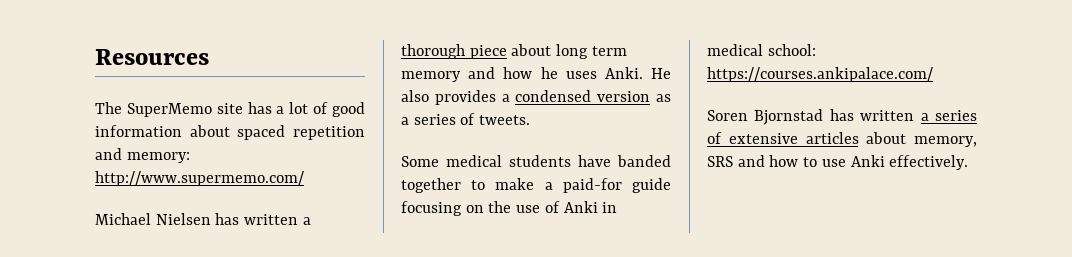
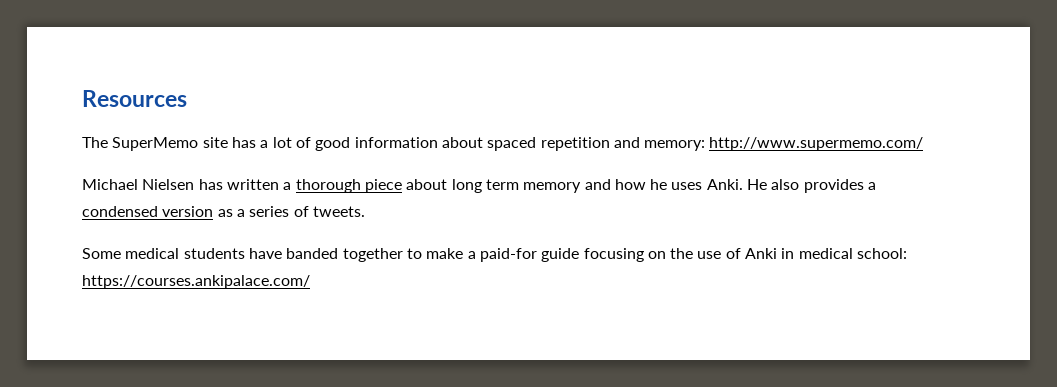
[707,109,977,125] [707,132,977,147] [707,155,969,170] // Soren Bjornstad has written a series of extensive articles about memory, SRS and how to use Anki effectively. -> (310, 282) none

